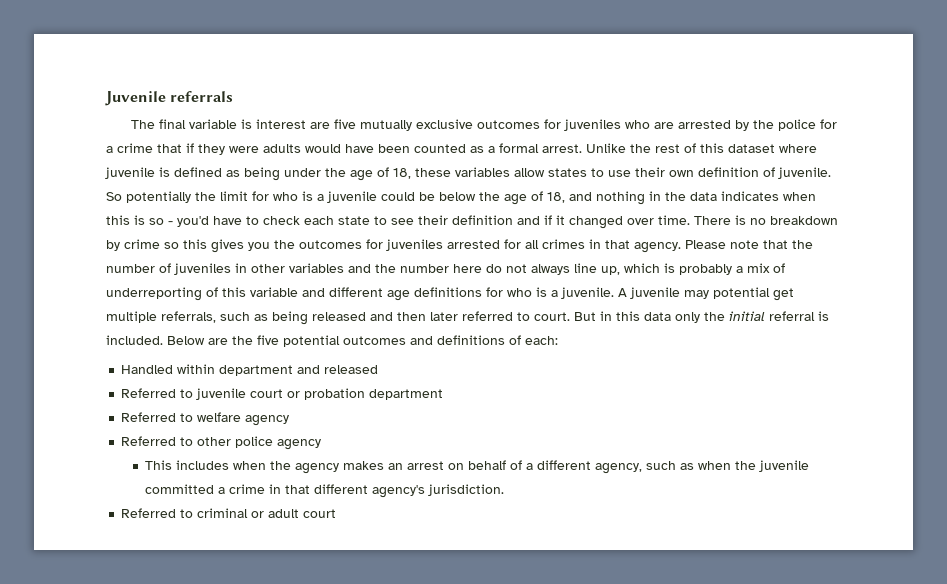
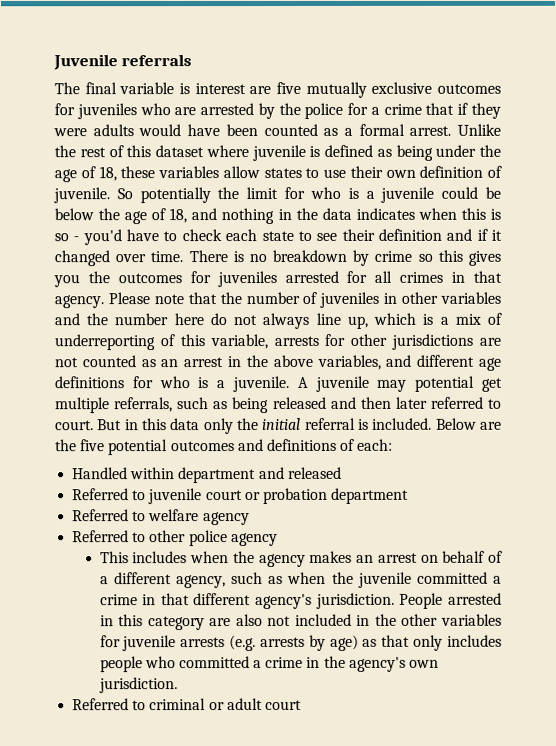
[679,264,732,275] probably -> (434, 319) none
[250,287,298,297] variable -> [209,333,501,350] [54,354,381,370] variable, arrests for other jurisdictions are not counted as an arrest in the above variables,
(505, 490) none -> [399,592,502,609] [99,613,502,631] [99,634,502,652] [99,655,439,673] [98,677,178,694] People arrested in this category are also not included in the other variables for juvenile arrests (e.g. arrests by age) as that only includes people who committed a crime in the agency's own jurisdiction.

